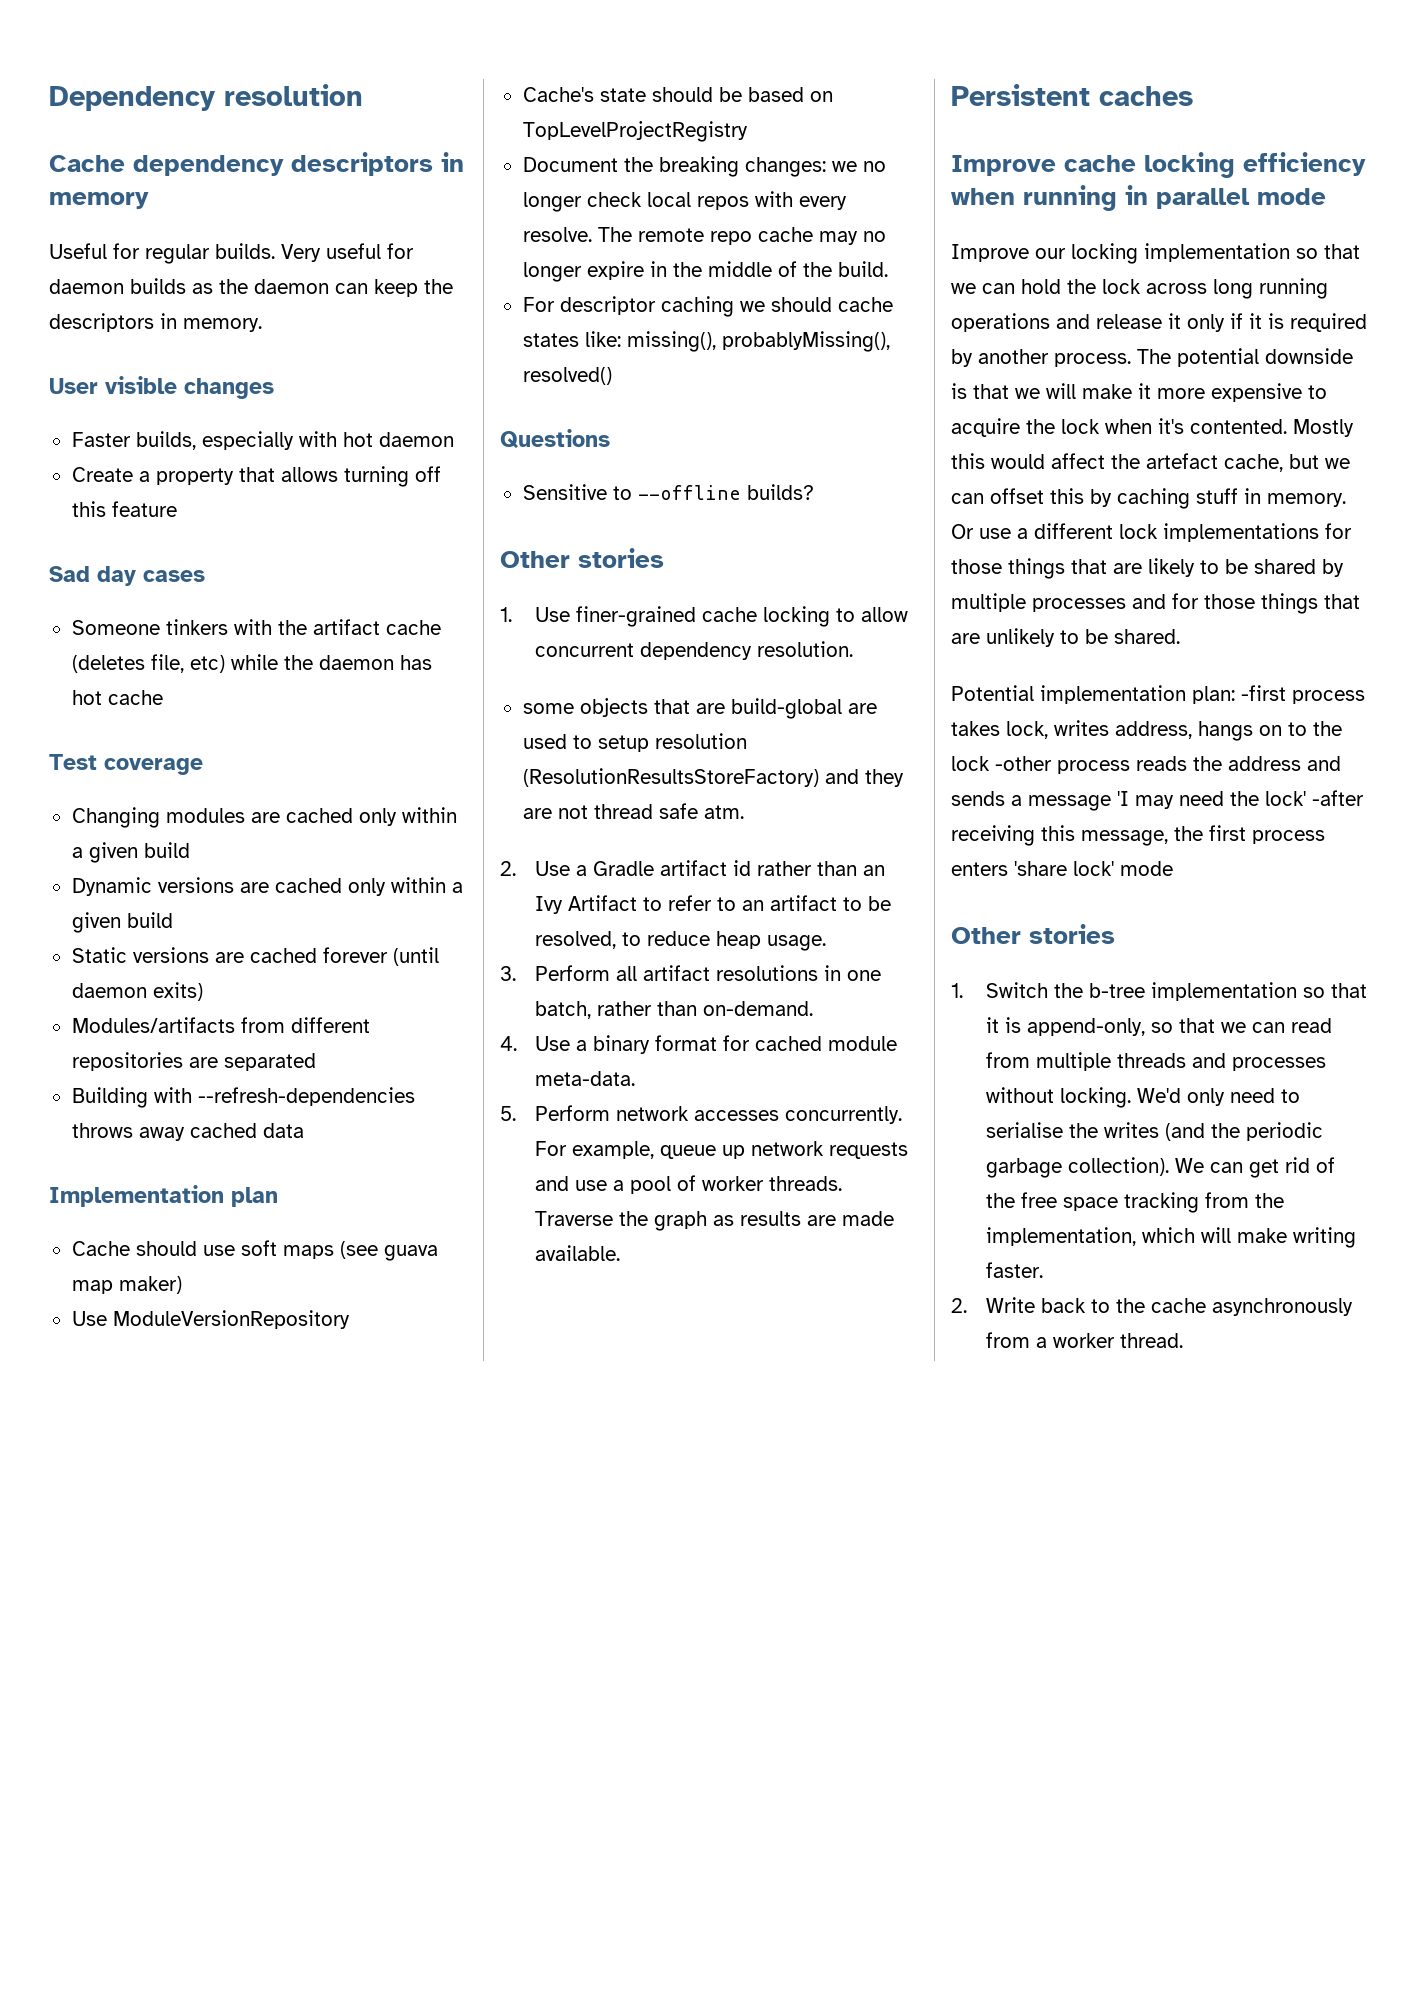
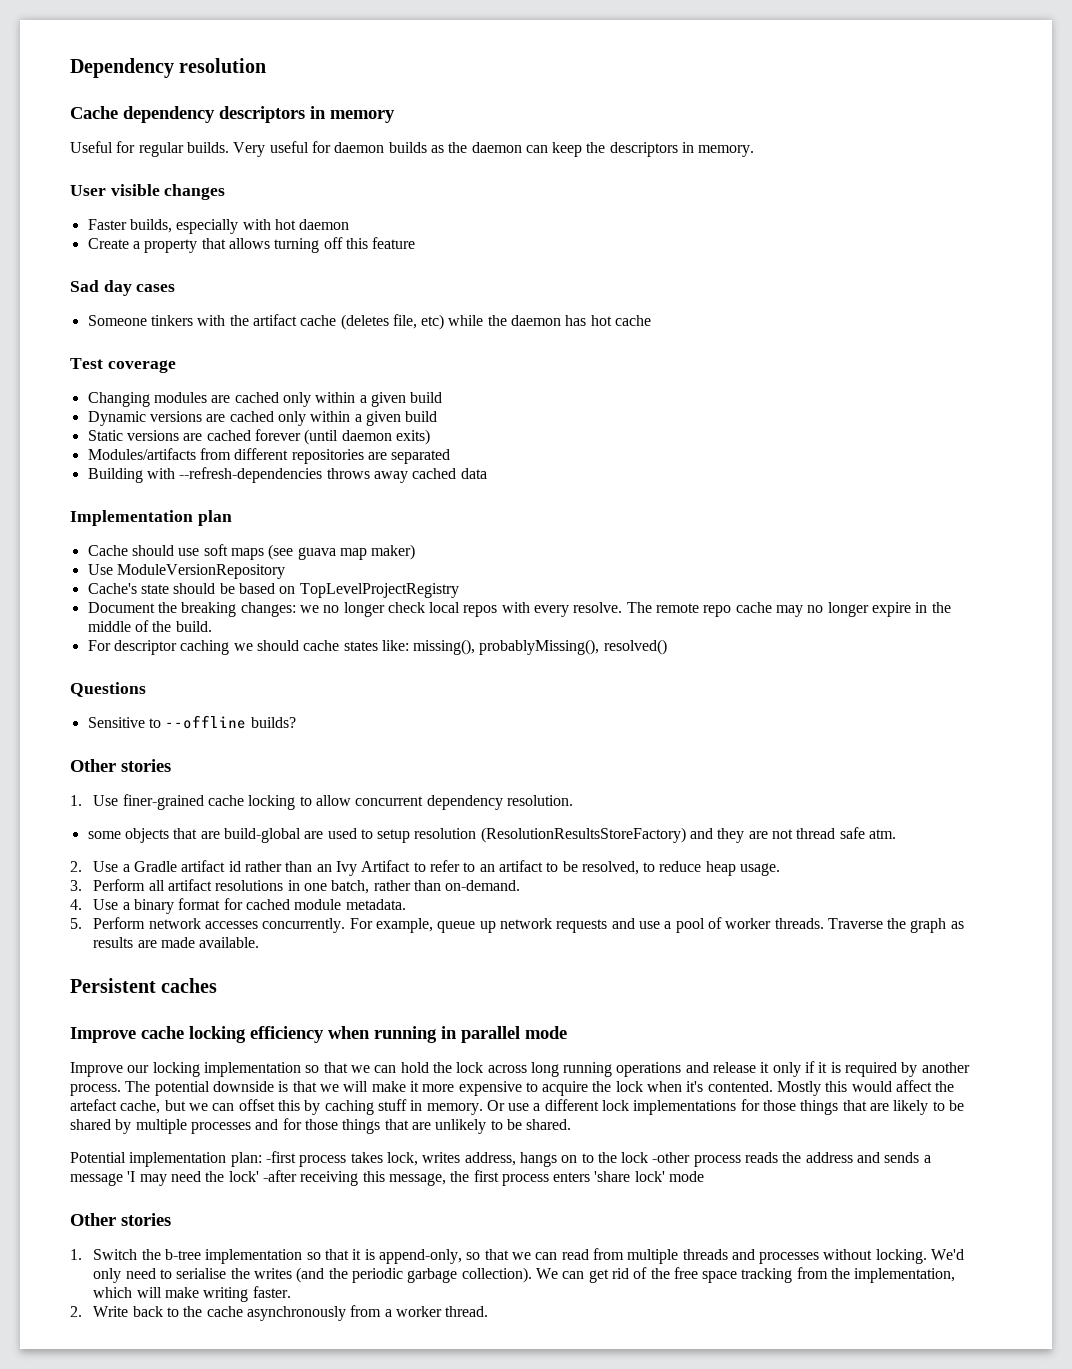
[534,1071,635,1086] meta-data. -> [345,899,406,910] metadata.

